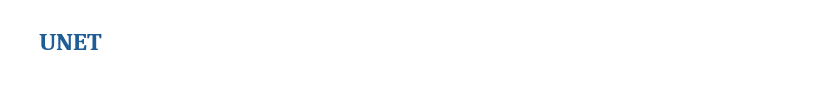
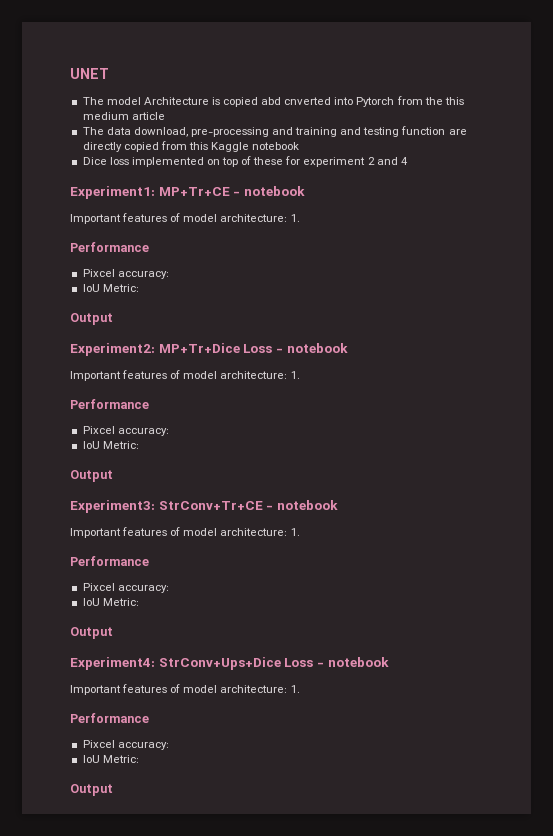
(102, 42) none -> [82,96,464,107] [82,112,165,120] [82,126,467,137] [82,141,300,152] [82,156,408,167] [70,186,305,199] [70,213,300,224] [70,242,149,252] [82,269,169,279] [82,284,139,292] [70,313,113,325] [70,343,348,356] [70,370,300,381] [70,399,149,409] [82,426,169,436] [82,441,139,449] [70,470,113,482] [70,500,338,513] [70,527,300,538] [70,556,149,566] [82,583,169,593] [82,598,139,606] [70,627,113,639] [70,657,389,670] [70,684,300,695] [70,713,149,723] [82,740,169,750] [82,755,139,763] [70,784,113,796] // The model Architecture is copied abd cnverted into Pytorch from the this medium article // The data download, pre-processing and training and testing function are directly copied from this Kaggle notebook // Dice loss implemented on top of these for experiment 2 and 4 // Experiment1: MP+Tr+CE - notebook // Important features of model architecture: 1. // Performance // Pixcel accuracy: // IoU Metric: // Output // Experiment2: MP+Tr+Dice Loss - notebook // Important features of model architecture: 1. // Performance // Pixcel accuracy: // IoU Metric: // Output // Experiment3: StrConv+Tr+CE - notebook // Important features of model architecture: 1. // Performance // Pixcel accuracy: // IoU Metric: // Output // Experiment4: StrConv+Ups+Dice Loss - notebook // Important features of model architecture: 1. // Performance // Pixcel accuracy: // IoU Metric: // Output

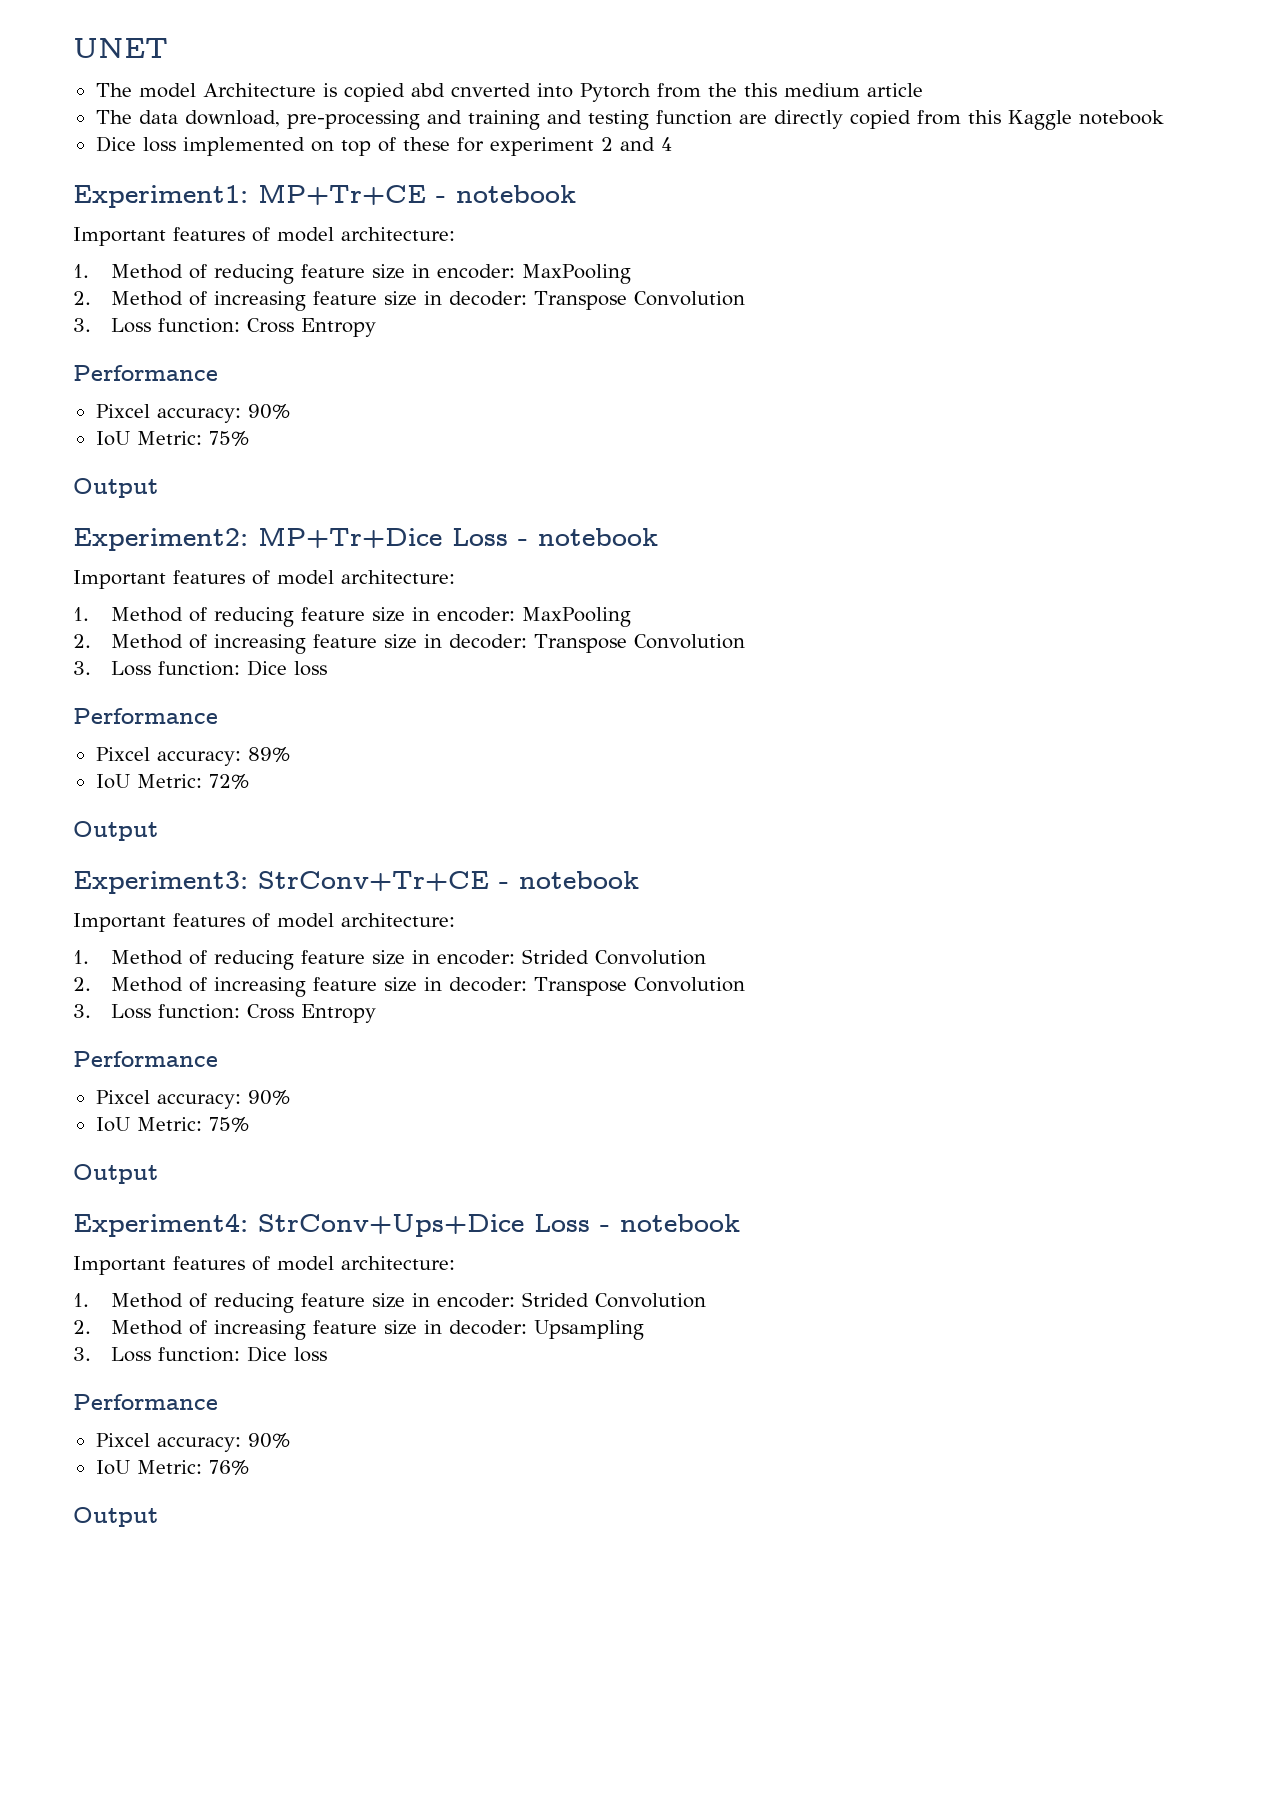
[290,214,300,222] [70,242,149,252] [82,269,169,279] [82,284,139,292] 1. // Performance // Pixcel accuracy: // IoU Metric: -> [73,264,632,284] [73,291,746,311] [73,318,377,337] [73,365,218,381] [95,404,290,423] [95,431,249,446] // 1. Method of reducing feature size in encoder: MaxPooling // 2. Method of increasing feature size in decoder: Transpose Convolution // 3. Loss function: Cross Entropy // Performance // Pixcel accuracy: 90% // IoU Metric: 75%
[290,371,300,379] [70,399,149,409] [82,426,169,436] [82,441,139,449] 1. // Performance // Pixcel accuracy: // IoU Metric: -> [73,607,632,627] [73,634,746,654] [73,660,328,676] [73,708,218,724] [95,747,290,766] [95,774,249,789] // 1. Method of reducing feature size in encoder: MaxPooling // 2. Method of increasing feature size in decoder: Transpose Convolution // 3. Loss function: Dice loss // Performance // Pixcel accuracy: 89% // IoU Metric: 72%
[290,528,300,536] [70,556,149,566] [82,583,169,593] [82,598,139,606] 1. // Performance // Pixcel accuracy: // IoU Metric: -> [73,949,707,970] [73,977,746,997] [73,1004,377,1023] [73,1051,218,1067] [95,1090,290,1109] [95,1117,249,1132] // 1. Method of reducing feature size in encoder: Strided Convolution // 2. Method of increasing feature size in decoder: Transpose Convolution // 3. Loss function: Cross Entropy // Performance // Pixcel accuracy: 90% // IoU Metric: 75%
[290,685,300,693] [70,713,149,723] [82,740,169,750] [82,755,139,763] 1. // Performance // Pixcel accuracy: // IoU Metric: -> [73,1292,707,1313] [73,1320,645,1340] [73,1346,328,1362] [73,1394,218,1410] [95,1433,290,1452] [95,1460,249,1475] // 1. Method of reducing feature size in encoder: Strided Convolution // 2. Method of increasing feature size in decoder: Upsampling // 3. Loss function: Dice loss // Performance // Pixcel accuracy: 90% // IoU Metric: 76%

